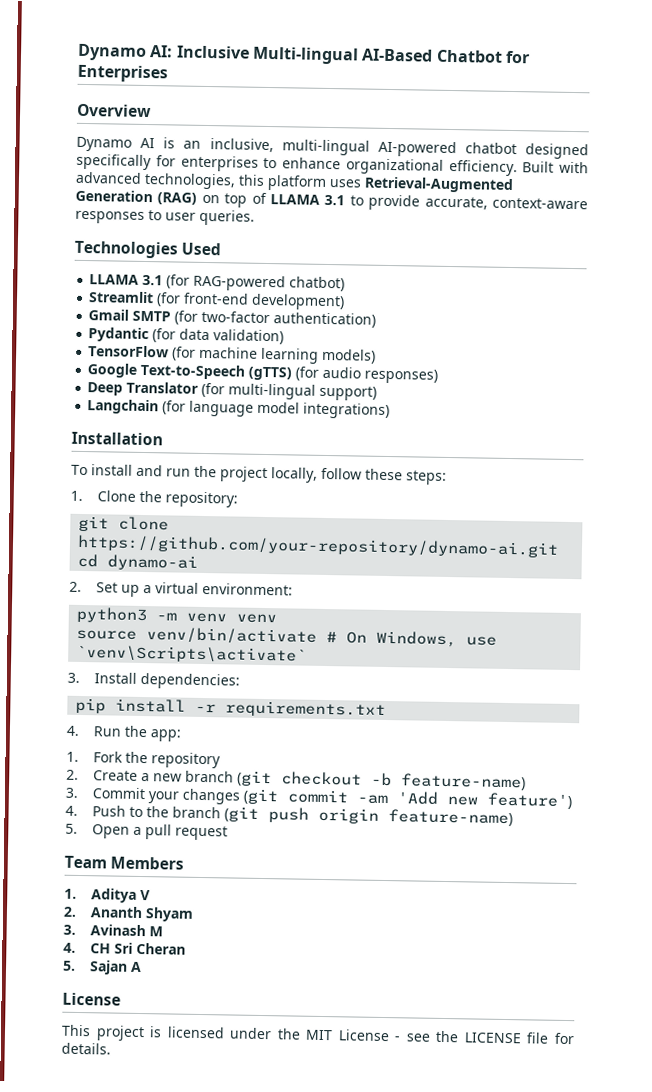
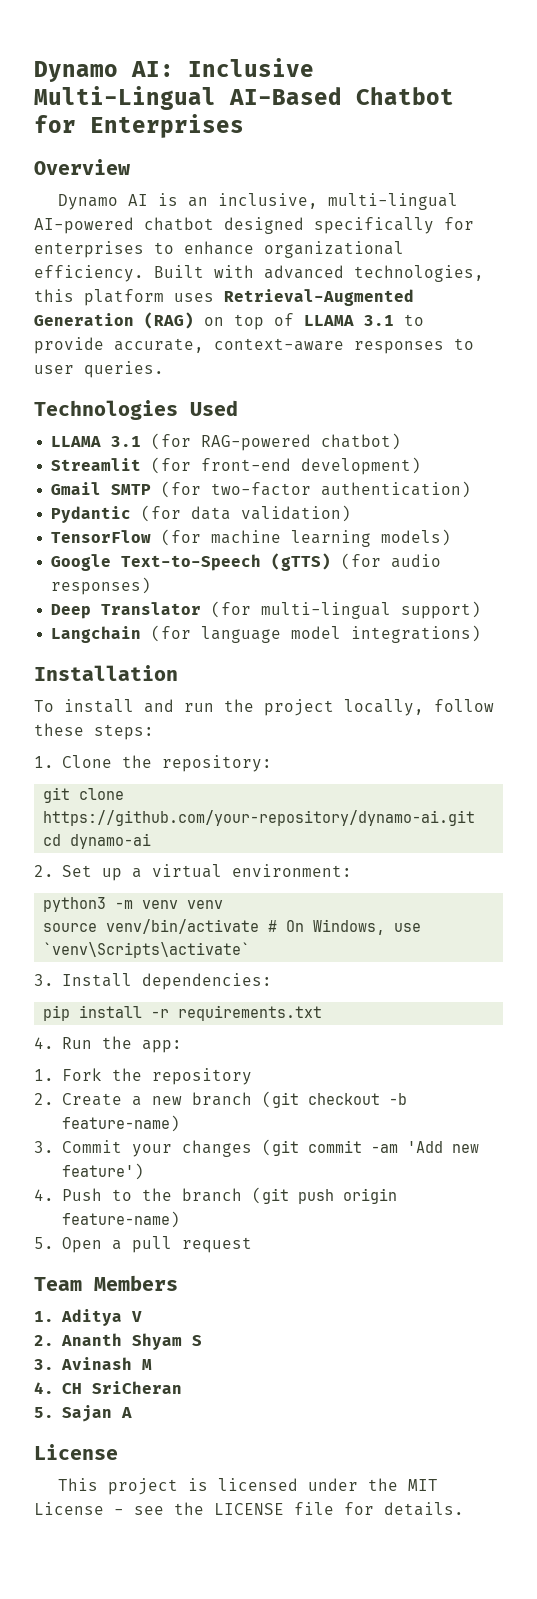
[251,46,359,65] Multi-lingual -> [34,86,216,110] Multi-Lingual
(195, 914) none -> [191,1335,202,1346] S
[114,942,187,955] Sri Cheran -> [91,1381,182,1394] SriCheran

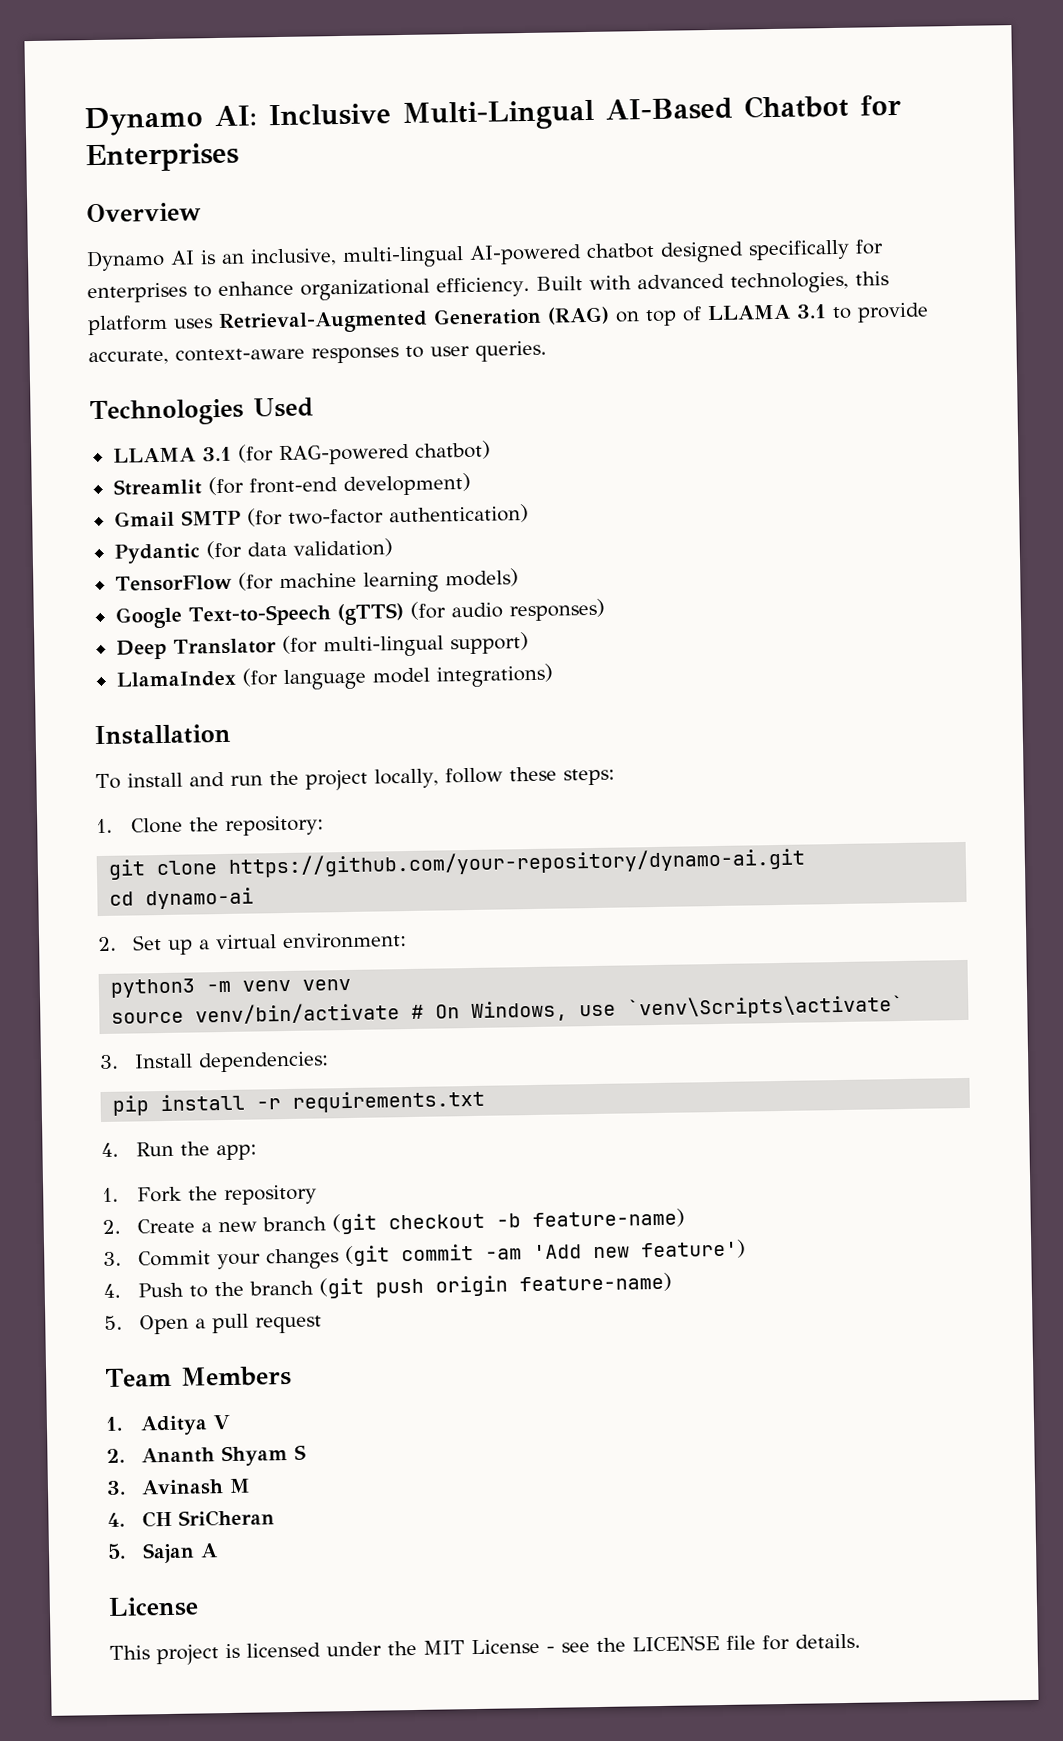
[51,626,142,643] Langchain -> [115,670,236,688] LlamaIndex

